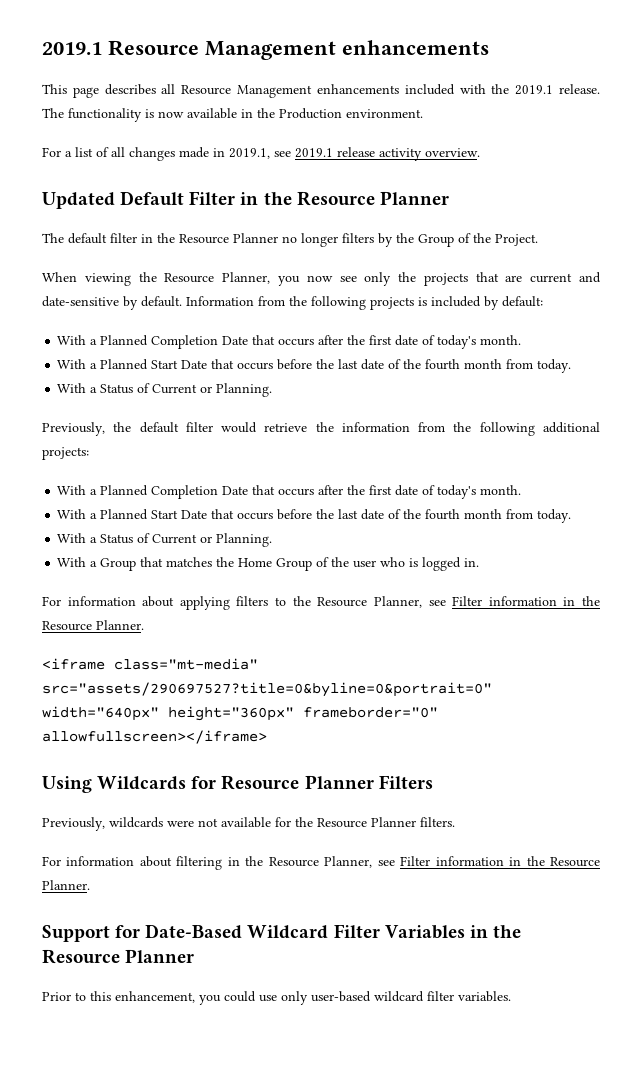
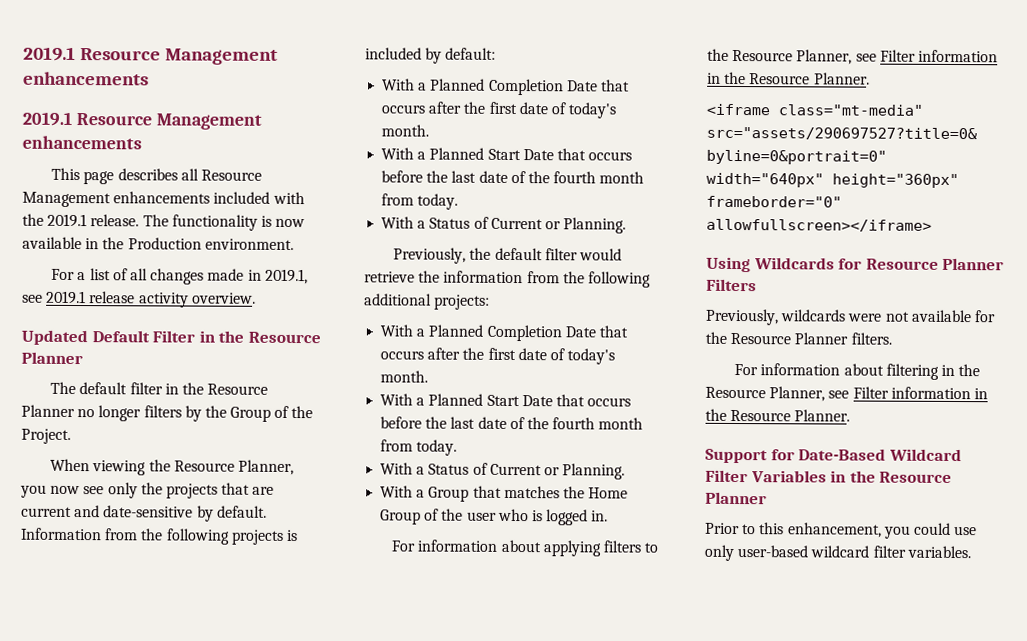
[42,40,489,60] 2019.1 Resource Management enhancements -> [23,46,279,65] [23,71,149,86] [22,111,262,130] [22,135,142,150] 2019.1 Resource Management enhancements // 2019.1 Resource Management enhancements

